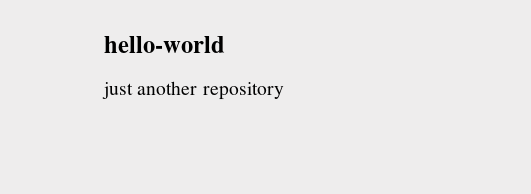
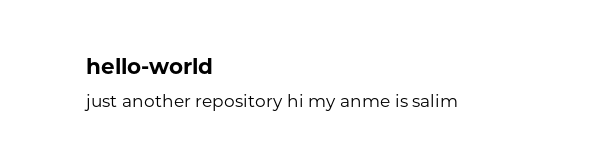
(284, 91) none -> [286,94,459,111] hi my anme is salim

